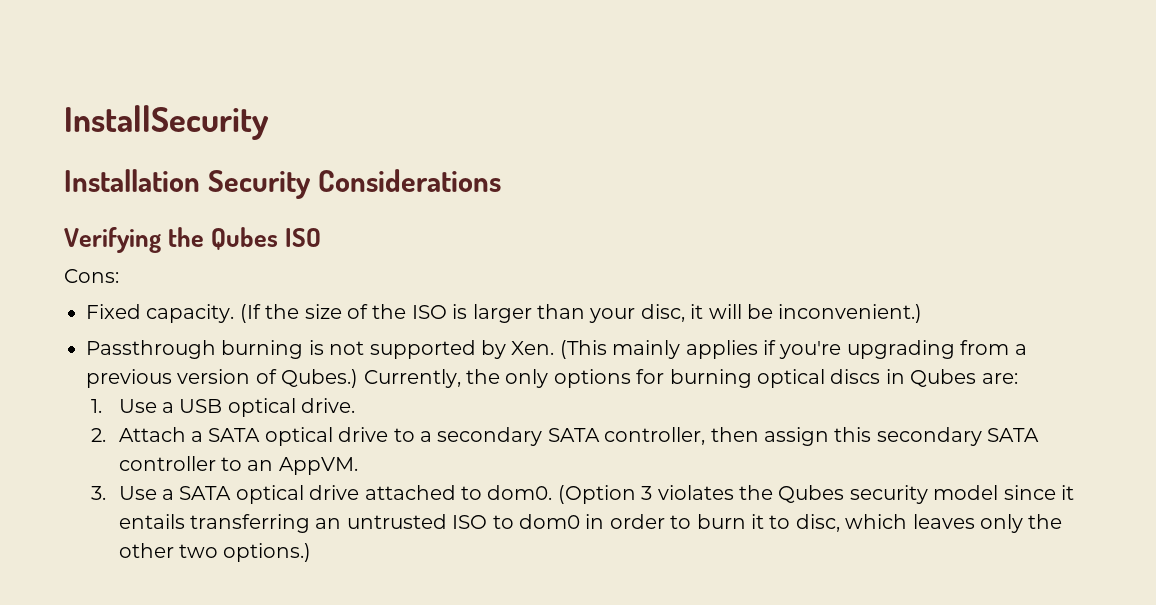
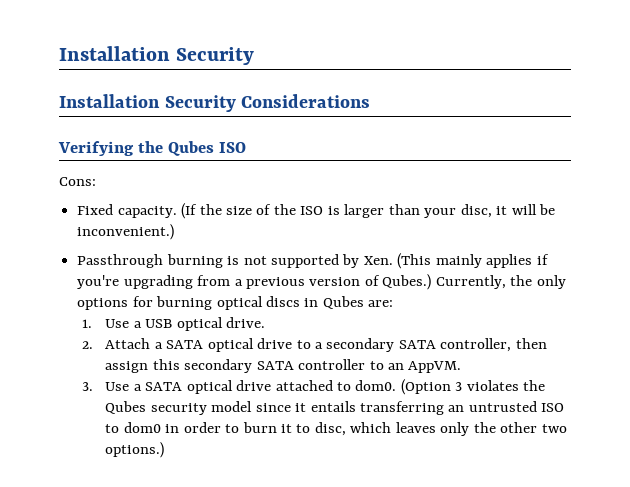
[64,105,269,140] InstallSecurity -> [59,46,255,65] Installation Security

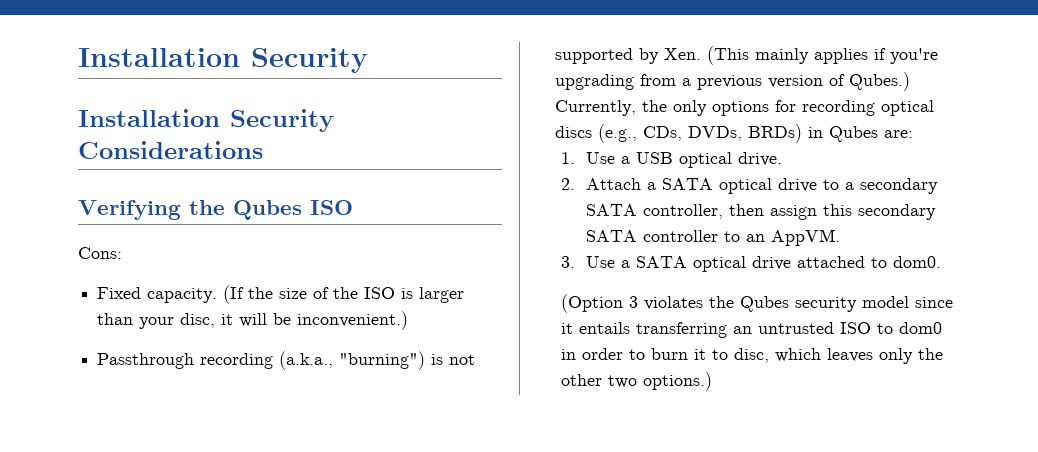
[166,254,223,268] burning -> [200,351,426,370] recording (a.k.a., "burning")
[156,296,213,310] burning -> [802,100,876,116] recording
(300, 301) none -> [598,124,803,143] (e.g., CDs, DVDs, BRDs)
(397, 385) none -> (941, 262) //

